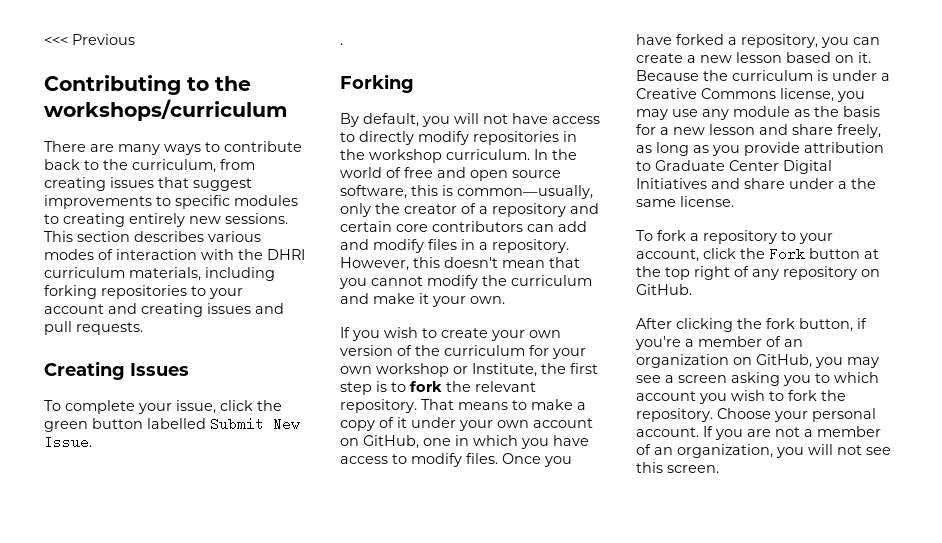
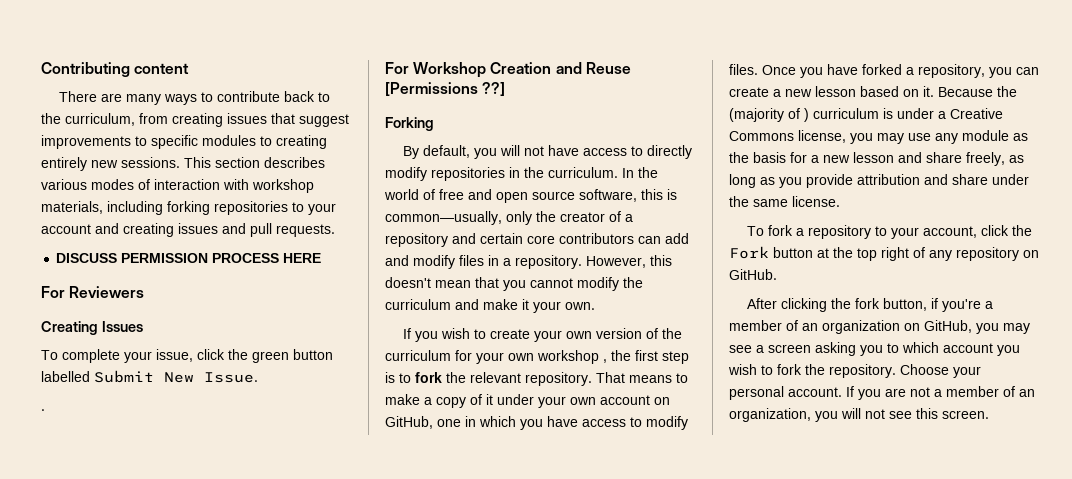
[44,34,135,45] [44,75,251,95] [44,99,288,121] <<< Previous // Contributing to the workshops/curriculum -> [41,62,190,77] Contributing content
[238,249,305,260] [44,267,125,278] the DHRI curriculum -> [252,179,314,193] workshop
(143, 328) none -> [56,253,322,263] [41,286,145,298] // DISCUSS PERMISSION PROCESS HERE // For Reviewers
(343, 44) none -> [385,62,631,78] [385,82,506,96] // For Workshop Creation and Reuse [Permissions ??]
[369,149,442,163] workshop -> (544, 172) none
[453,363,537,377] or Institute, -> [603,359,607,363] ,
(728, 75) none -> [729,108,809,122] (majority of )
[636,160,832,174] [636,178,707,189] to Graduate Center Digital Initiatives -> (920, 179) none
[838,181,847,189] a -> (1029, 179) none

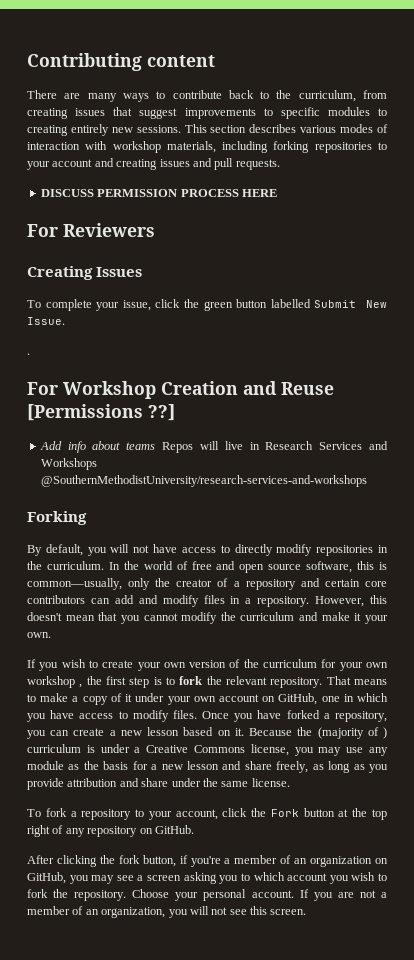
(506, 89) none -> [39,441,388,453] [40,458,97,470] [40,475,367,487] // Add info about teams Repos will live in Research Services and Workshops @SouthernMethodistUniversity/research-services-and-workshops

